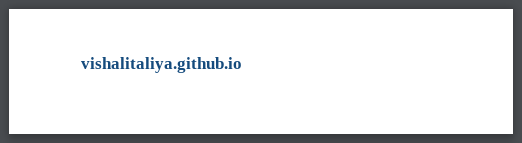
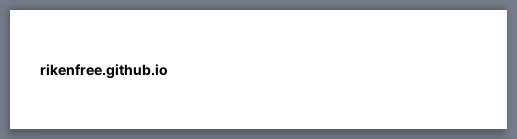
[81,57,242,73] vishalitaliya.github.io -> [40,64,168,79] rikenfree.github.io

